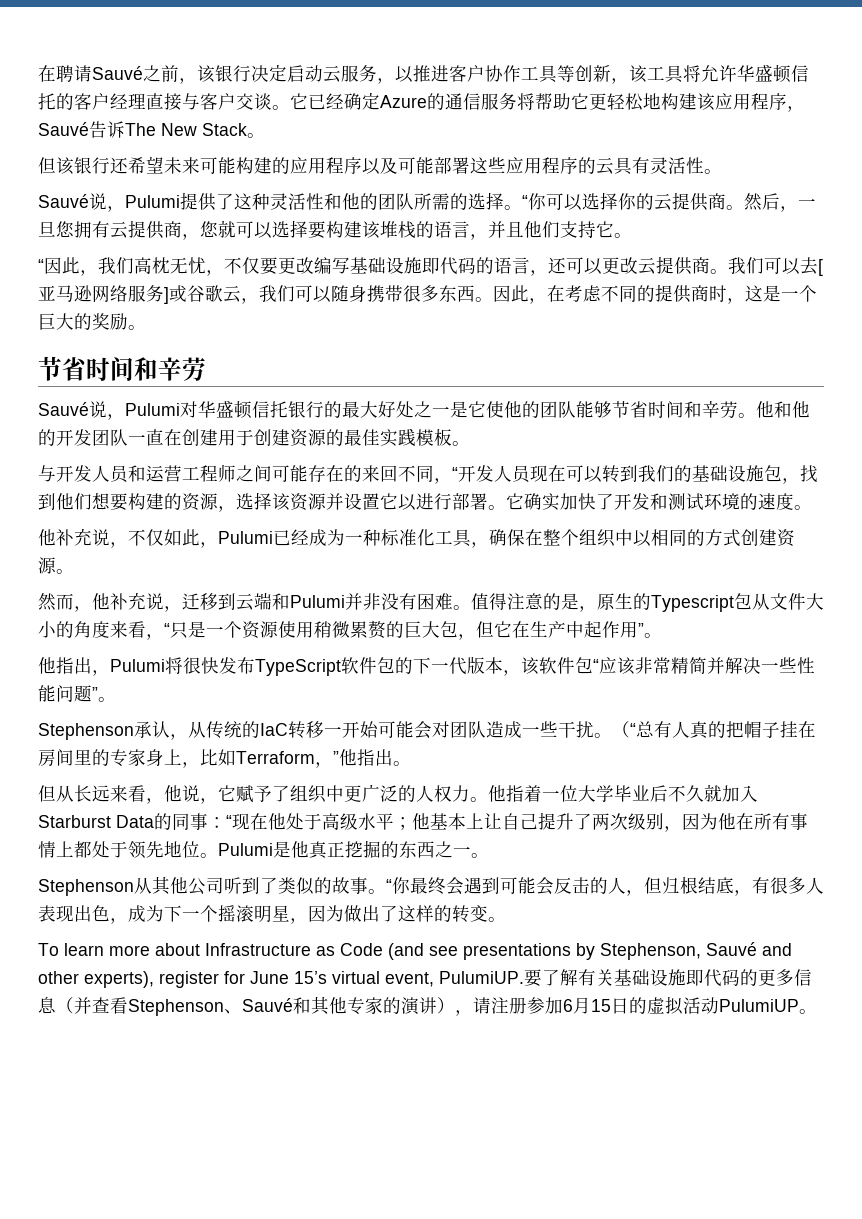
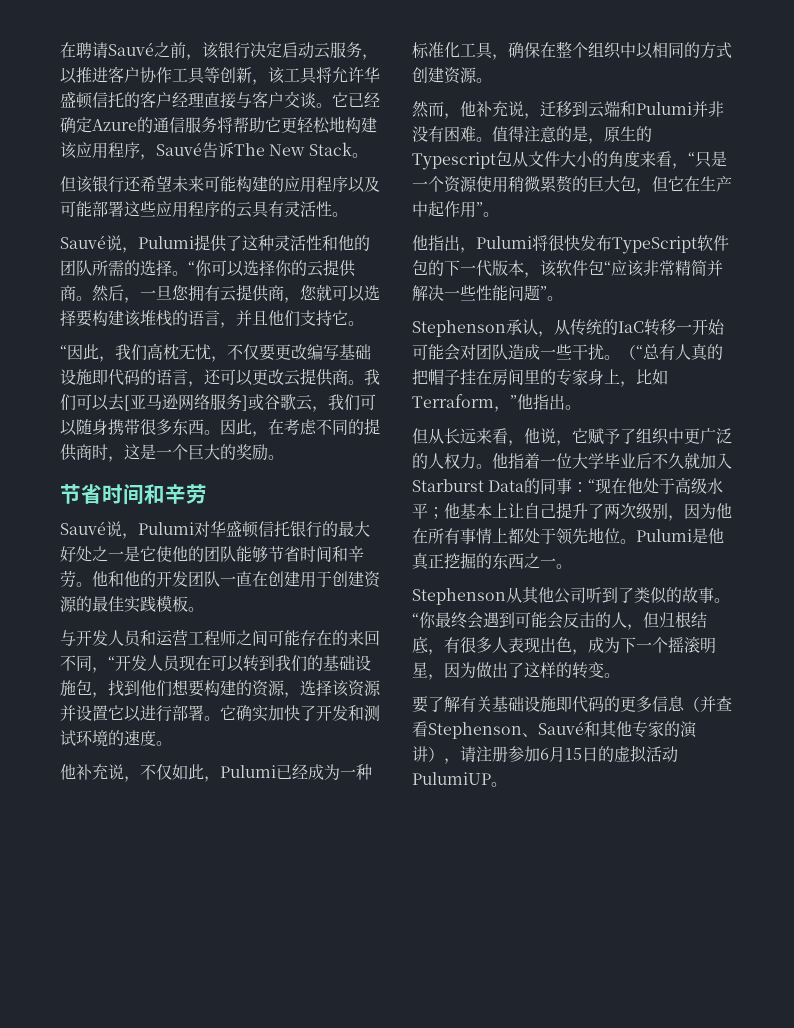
[38,942,792,960] [38,971,524,988] To learn more about Infrastructure as Code (and see presentations by Stephenson, Sauvé and other experts), register for June 15’s virtual event, PulumiUP. -> (620, 675) none

